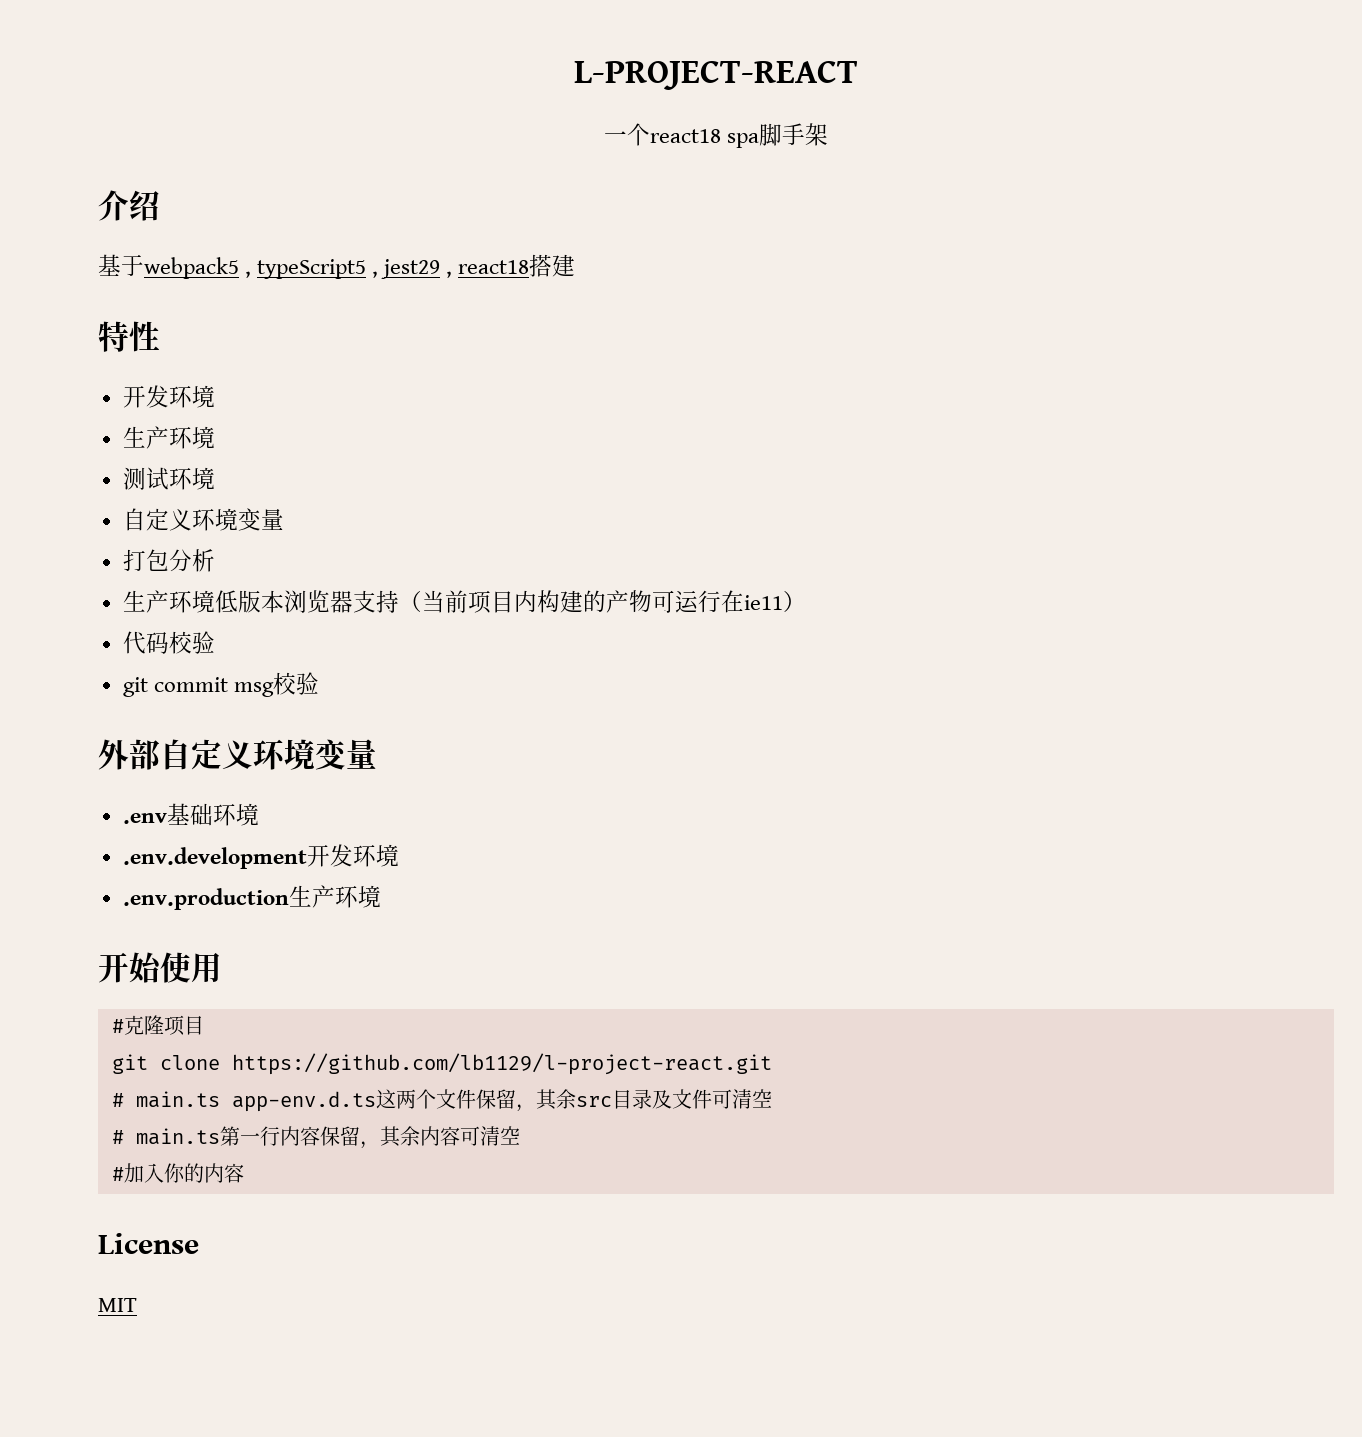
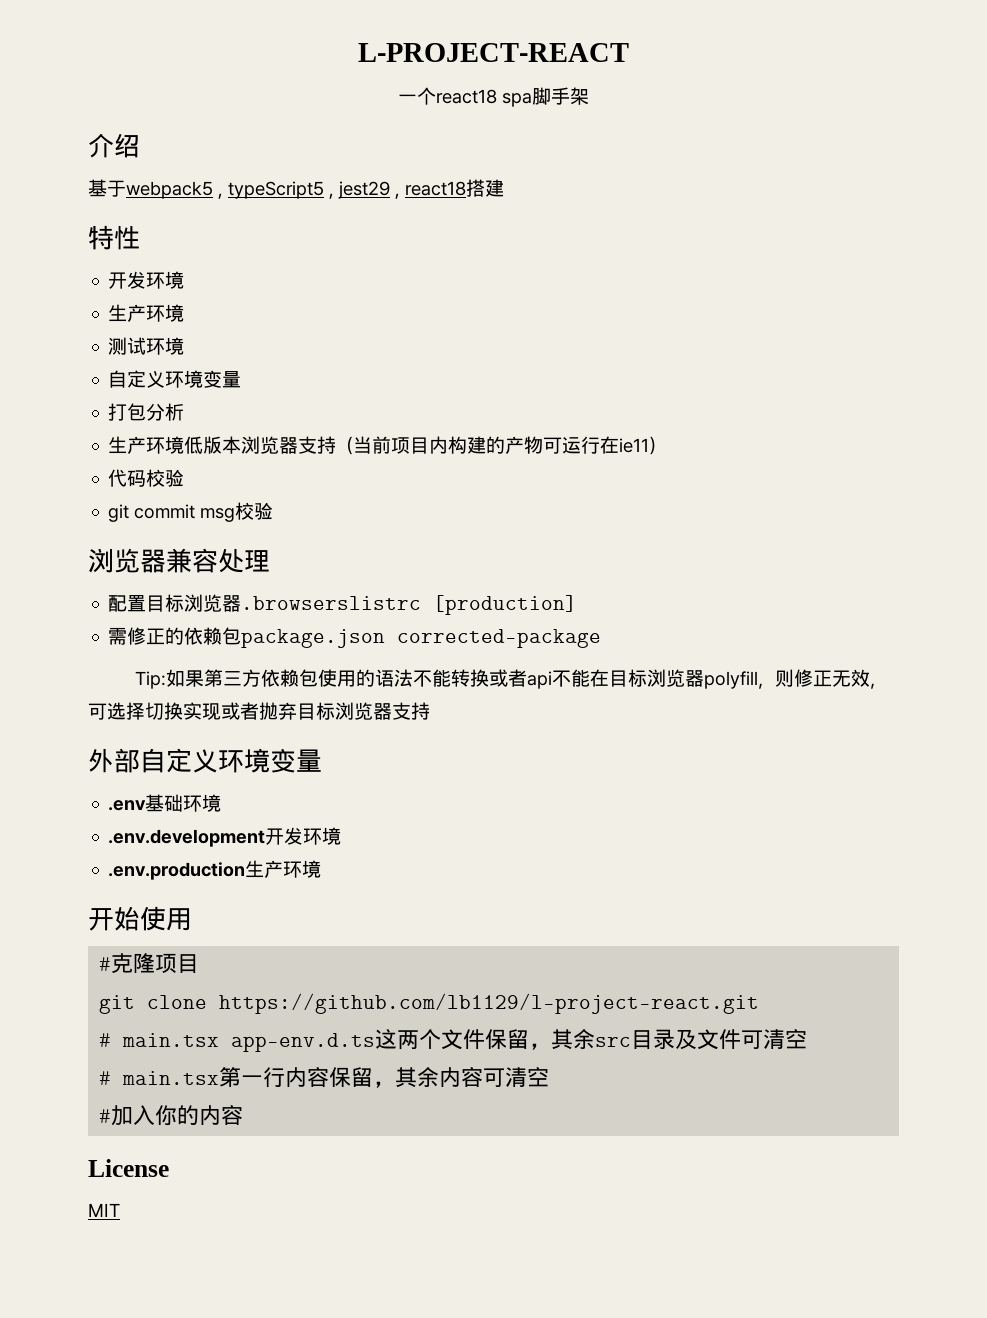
(319, 683) none -> [88,548,270,573] [108,594,578,615] [108,627,602,648] [134,669,887,689] [88,702,430,720] // 浏览器兼容处理 // 配置目标浏览器.browserslistrc [production] // 需修正的依赖包package.json corrected-package // Tip:如果第三方依赖包使用的语法不能转换或者api不能在目标浏览器polyfill，则修正无效，可选择切换实现或者抛弃目标浏览器支持
[135,1091,220,1108] main.ts -> [122,1033,220,1047] main.tsx
[135,1128,220,1145] main.ts -> [122,1071,220,1085] main.tsx

